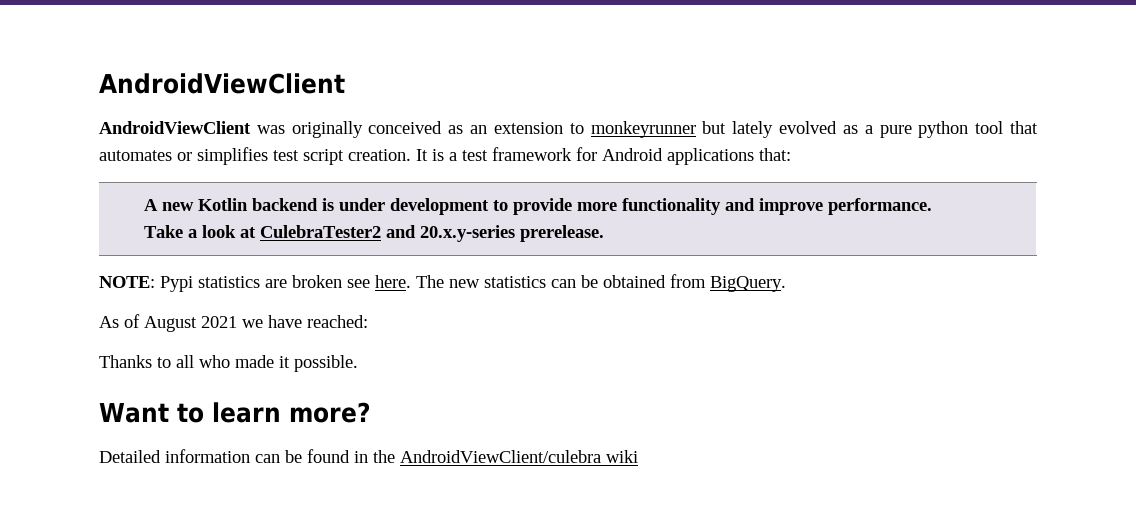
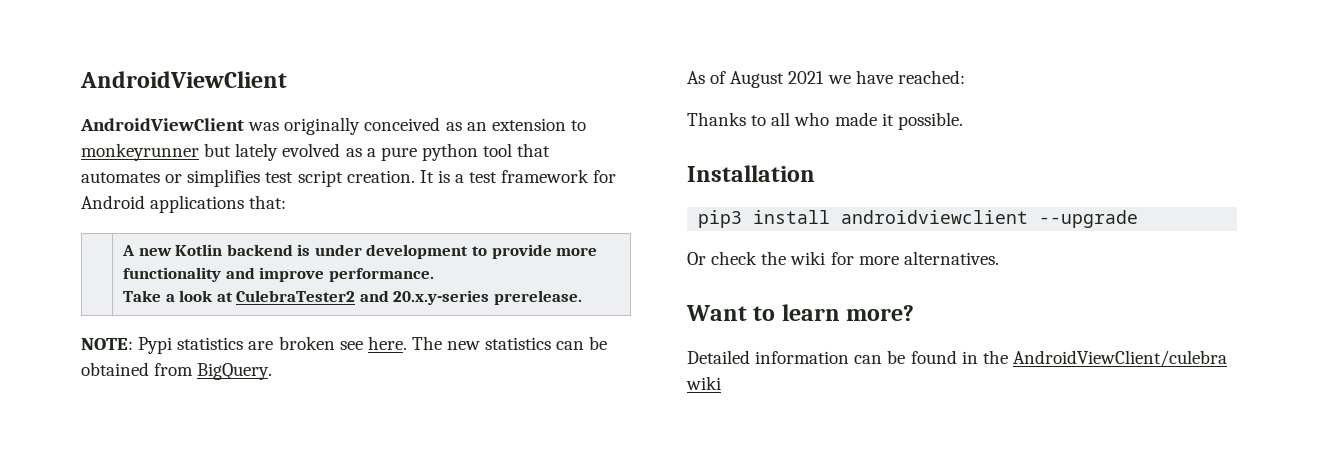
(358, 363) none -> [687,165,815,182] [698,210,1139,228] [687,251,999,265] // Installation // pip3 install androidviewclient --upgrade // Or check the wiki for more alternatives.

